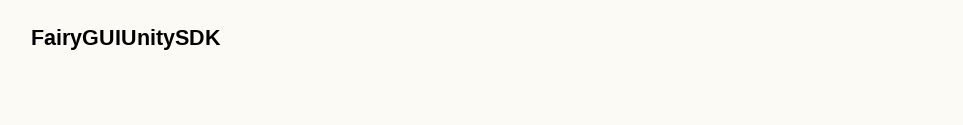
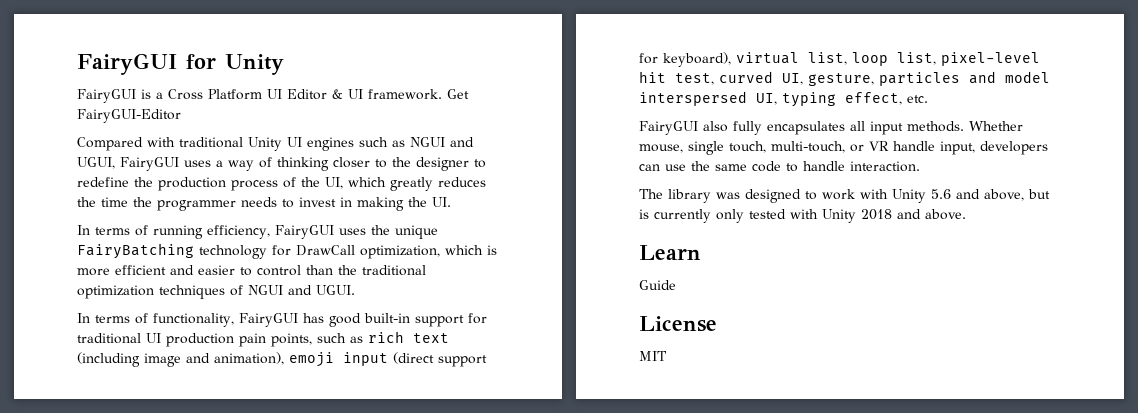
[31,29,221,50] FairyGUIUnitySDK -> [77,53,284,75] [77,89,469,103] [77,109,181,123] [77,137,474,151] [77,157,486,171] [77,177,486,191] [77,197,451,211] [77,225,438,239] [77,243,497,259] [77,265,426,276] [77,285,355,299] [77,313,487,327] [77,331,449,347] [77,352,487,367] [639,52,1040,67] [639,71,1050,86] [639,91,928,107] [639,121,1023,135] [639,141,1048,155] [639,161,920,172] [639,189,1050,203] [639,209,966,223] [639,245,701,260] [639,280,676,290] [639,316,717,332] [639,351,667,361] FairyGUI for Unity // FairyGUI is a Cross Platform UI Editor & UI framework. Get FairyGUI-Editor // Compared with traditional Unity UI engines such as NGUI and UGUI, FairyGUI uses a way of thinking closer to the designer to redefine the production process of the UI, which greatly reduces the time the programmer needs to invest in making the UI. // In terms of running efficiency, FairyGUI uses the unique FairyBatching technology for DrawCall optimization, which is more efficient and easier to control than the traditional optimization techniques of NGUI and UGUI. // In terms of functionality, FairyGUI has good built-in support for traditional UI production pain points, such as rich text (including image and animation), emoji input (direct support for keyboard), virtual list, loop list, pixel-level hit test, curved UI, gesture, particles and model interspersed UI, typing effect, etc. // FairyGUI also fully encapsulates all input methods. Whether mouse, single touch, multi-touch, or VR handle input, developers can use the same code to handle interaction. // The library was designed to work with Unity 5.6 and above, but is currently only tested with Unity 2018 and above. // Learn // Guide // License // MIT

